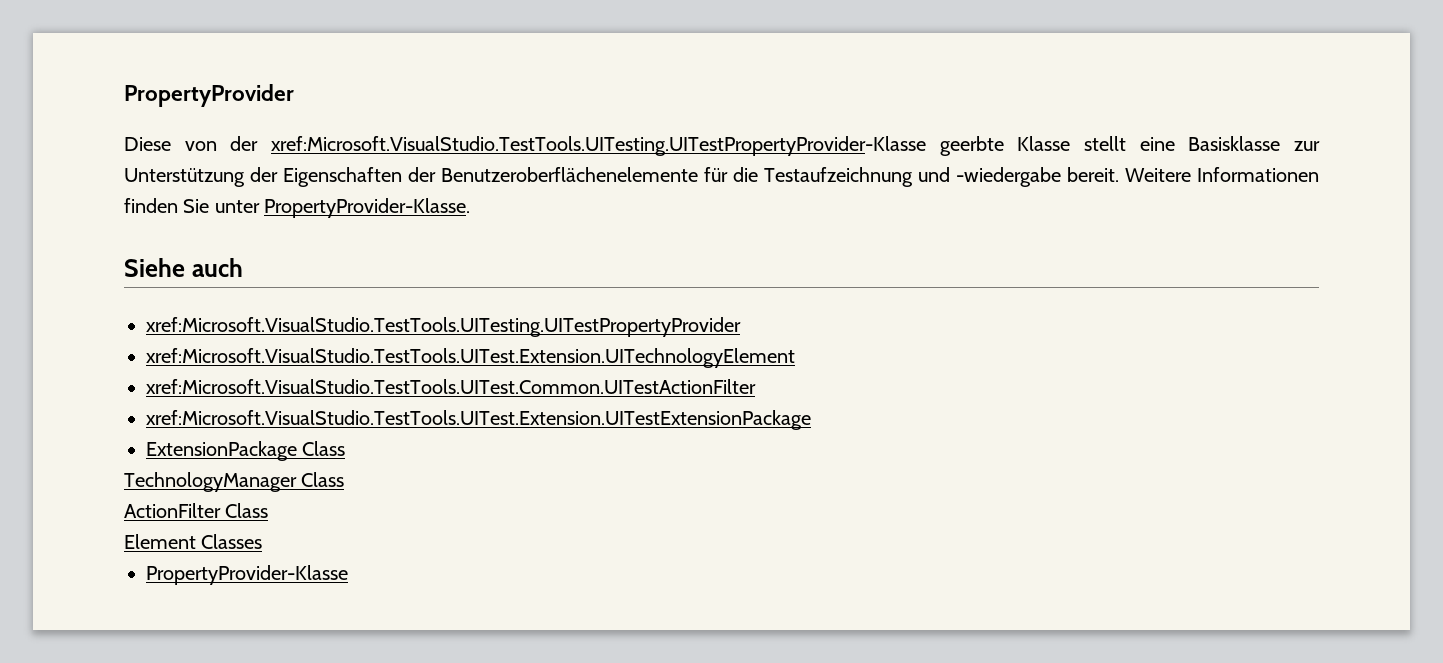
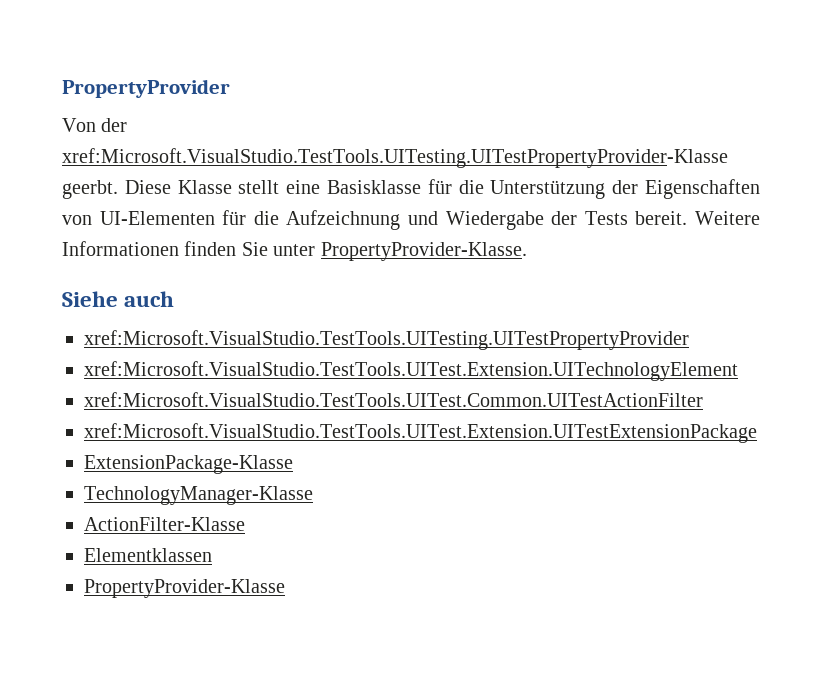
[124,136,1004,156] Diese von der xref:Microsoft.VisualStudio.TestTools.UITesting.UITestPropertyProvider-Klasse geerbte -> [62,118,128,132] [62,148,728,168] [62,180,171,199] Von der xref:Microsoft.VisualStudio.TestTools.UITesting.UITestPropertyProvider-Klasse geerbt. Diese
[1294,141,1320,151] zur -> [427,179,484,194] für die
[408,167,1061,187] der Benutzeroberflächenelemente für die Testaufzeichnung und -wiedergabe -> [62,210,628,230] von UI-Elementen für die Aufzeichnung und Wiedergabe der Tests
[146,441,346,461] [124,472,345,492] [124,503,269,518] [124,534,263,549] ExtensionPackage Class // TechnologyManager Class // ActionFilter Class // Element Classes -> [84,455,293,474] [84,486,313,505] [84,517,245,531] [84,548,212,562] ExtensionPackage-Klasse // TechnologyManager-Klasse // ActionFilter-Klasse // Elementklassen

